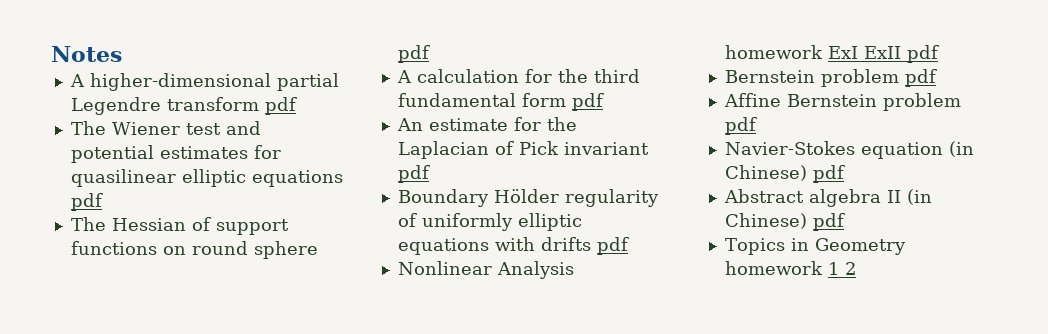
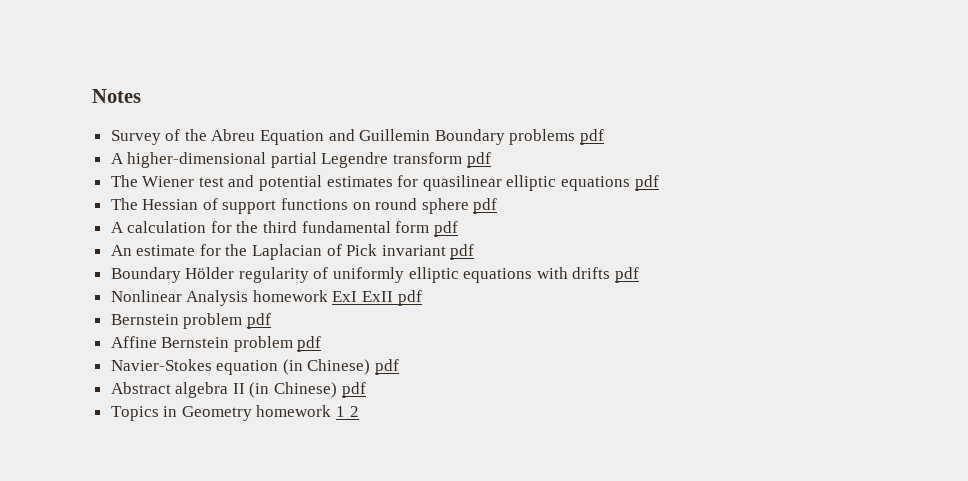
(122, 54) none -> [110,129,605,145] // Survey of the Abreu Equation and Guillemin Boundary problems pdf

